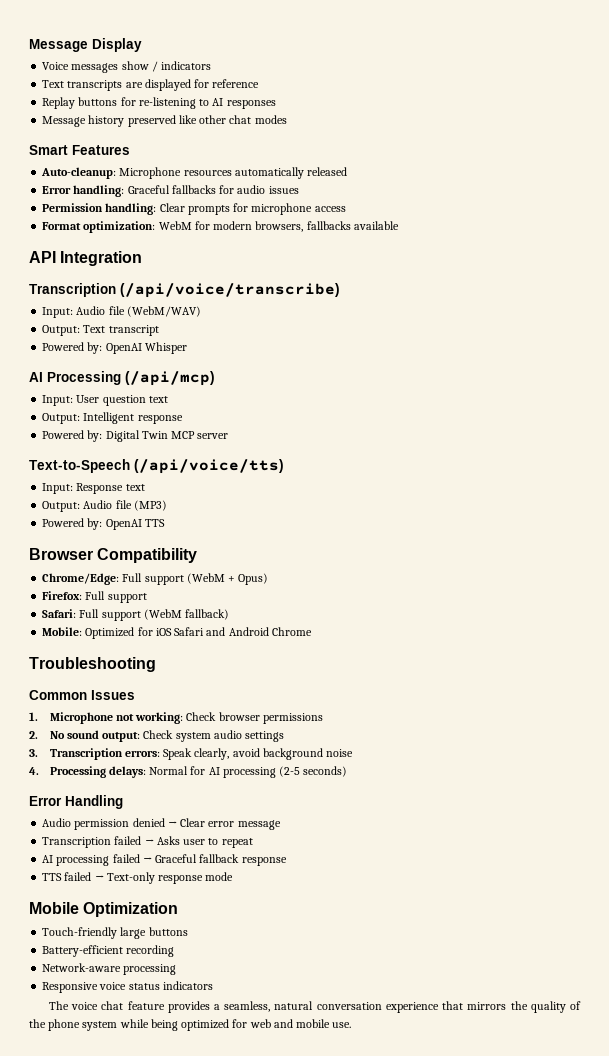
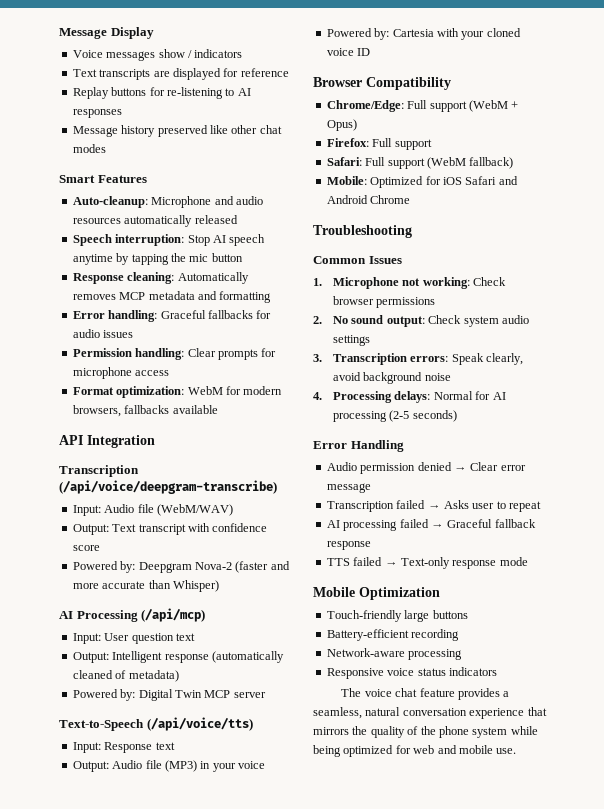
(182, 173) none -> [214,196,263,205] and audio
(348, 171) none -> [72,234,266,246] [72,253,243,265] [72,272,249,284] [72,291,272,303] // Speech interruption: Stop AI speech anytime by tapping the mic button // Response cleaning: Automatically removes MCP metadata and formatting
[120,283,340,298] (/api/voice/transcribe) -> [59,480,277,494] (/api/voice/deepgram-transcribe)
[42,342,187,354] // Powered by: OpenAI Whisper -> [187,523,268,532] [72,545,100,551] [72,561,290,573] [72,580,219,592] with confidence score // Powered by: Deepgram Nova-2 (faster and more accurate than Whisper)
(183, 419) none -> [211,651,284,663] [72,670,179,682] (automatically cleaned of metadata)
[42,518,165,530] // Powered by: OpenAI TTS -> [200,761,265,772] [326,28,521,40] [326,48,371,56] in your voice // Powered by: Cartesia with your cloned voice ID

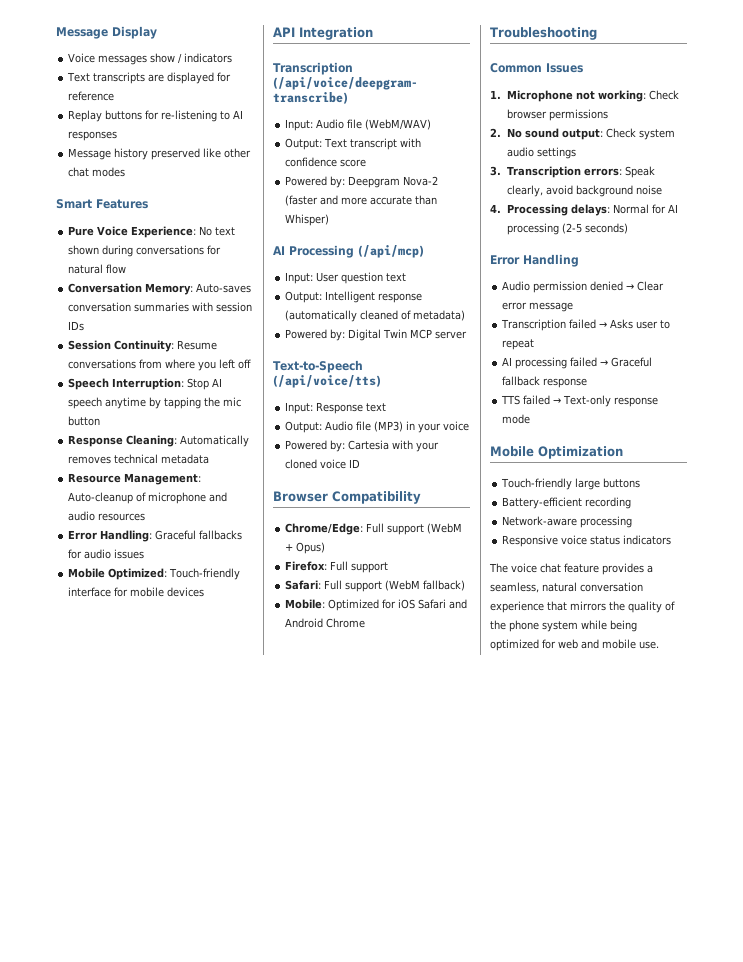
[72,196,263,208] [72,215,238,227] Auto-cleanup: Microphone and audio resources automatically released -> [68,226,236,238] [68,245,222,257] [68,264,127,274] [68,283,252,295] [68,302,253,312] [68,321,85,331] [68,340,218,352] [68,359,252,371] Pure Voice Experience: No text shown during conversations for natural flow // Conversation Memory: Auto-saves conversation summaries with session IDs // Session Continuity: Resume conversations from where you left off
[115,234,185,246] interruption: -> [112,378,185,390] Interruption:
[127,272,175,284] cleaning: -> [126,435,178,447] Cleaning:
[119,292,146,300] MCP -> [114,454,159,464] technical
[197,291,272,303] [72,310,158,322] and formatting // Error handling: -> [68,473,202,485] [68,492,228,504] [68,511,146,521] [68,530,153,542] // Resource Management: Auto-cleanup of microphone and audio resources // Error Handling:
[72,348,277,360] [72,367,170,379] [72,386,283,398] [72,405,218,417] Permission handling: Clear prompts for microphone access // Format optimization: WebM for modern browsers, fallbacks available -> [68,568,241,580] [68,587,205,597] Mobile Optimized: Touch-friendly interface for mobile devices

